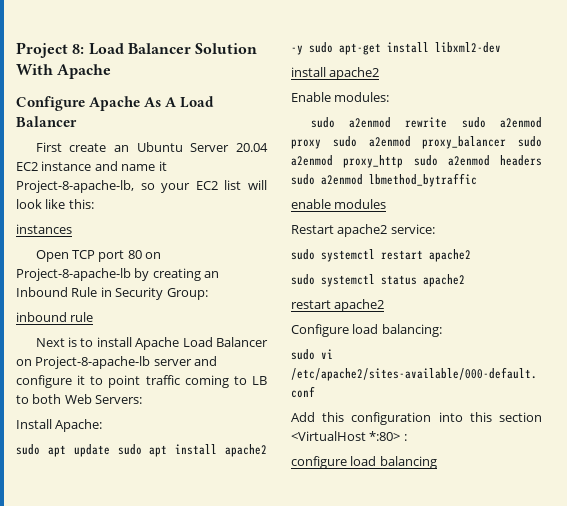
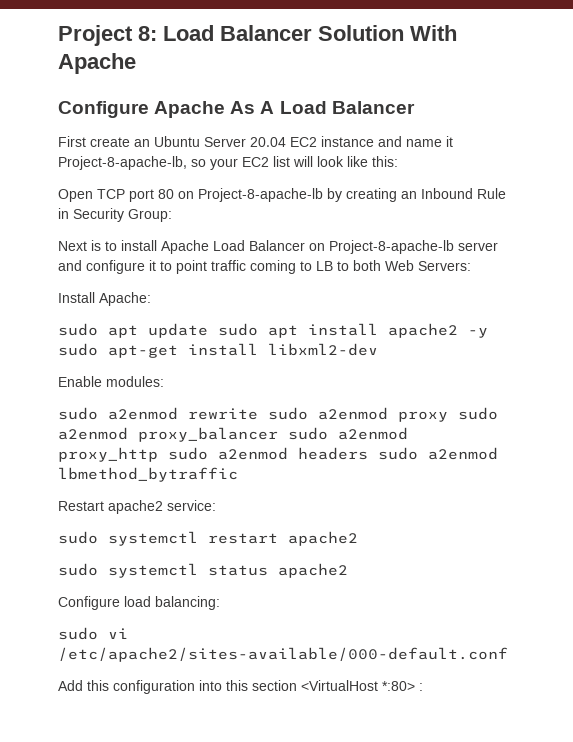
[16,224,72,234] // instances -> (398, 161) none
[16,312,94,322] // inbound rule -> (172, 215) none
[291,67,380,80] // install apache2 -> (378, 349) none
[291,199,387,209] // enable modules -> (238, 474) none
[291,299,385,312] // restart apache2 -> (348, 570) none
[291,456,437,469] // configure load balancing -> (423, 687) none

